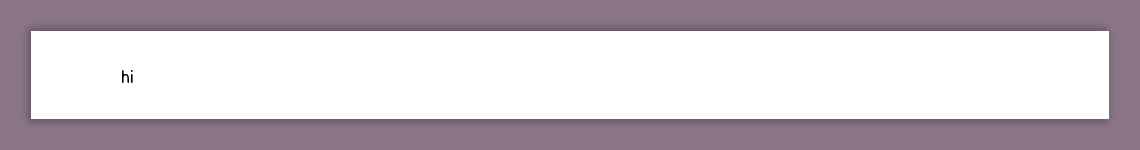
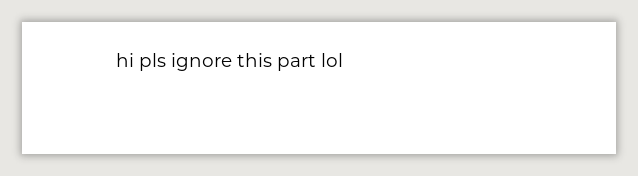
(134, 76) none -> [139,53,343,71] pls ignore this part lol

